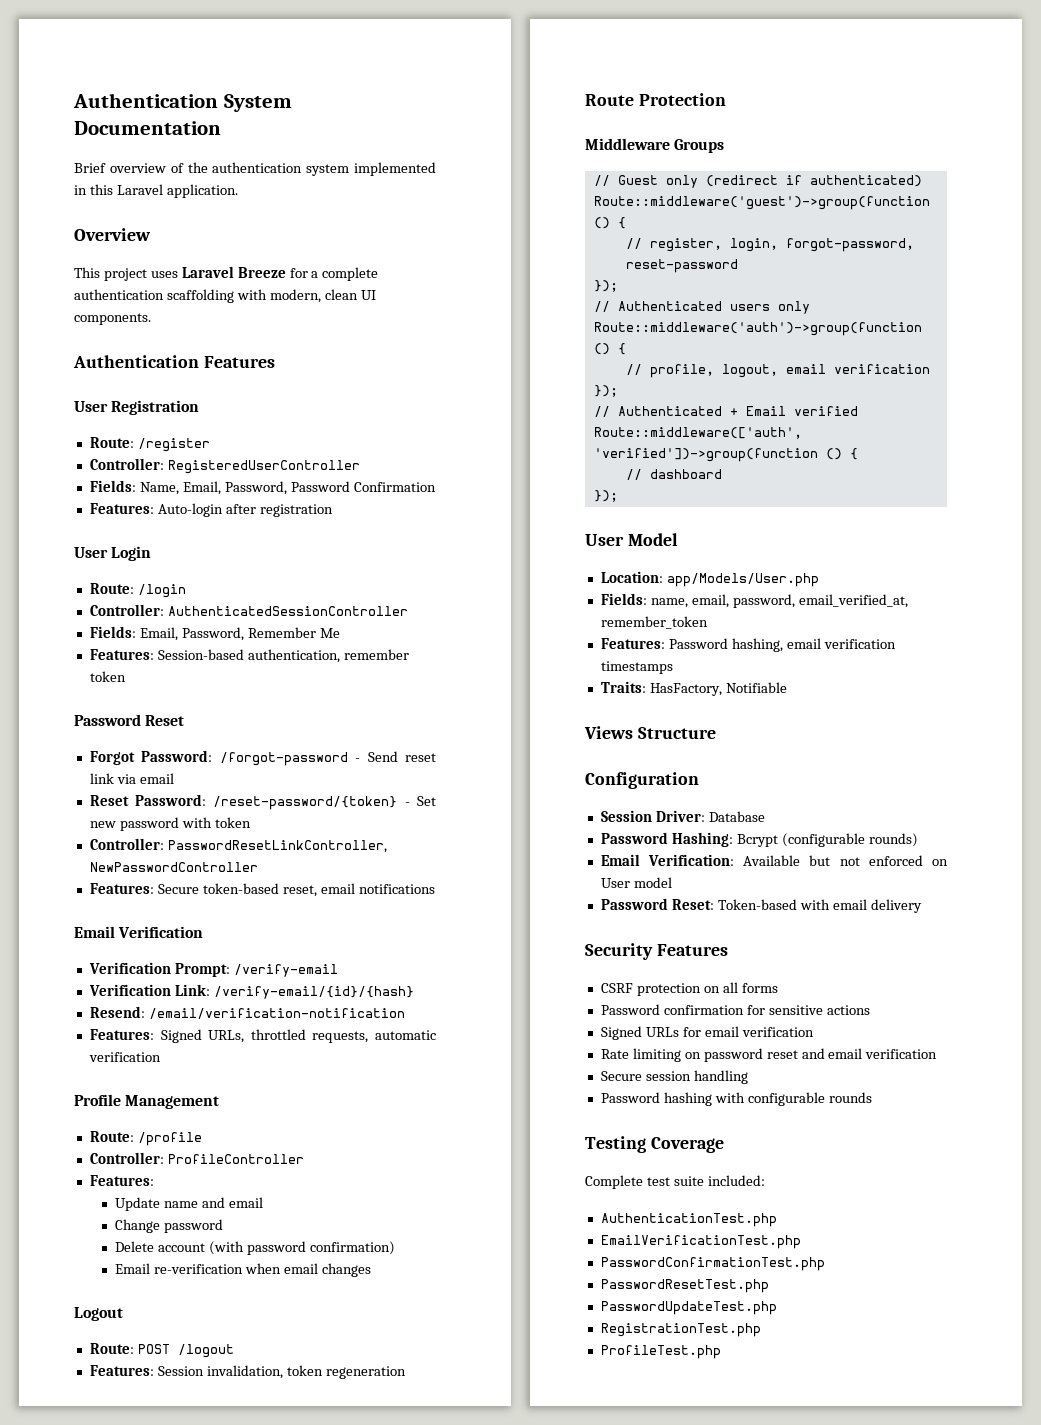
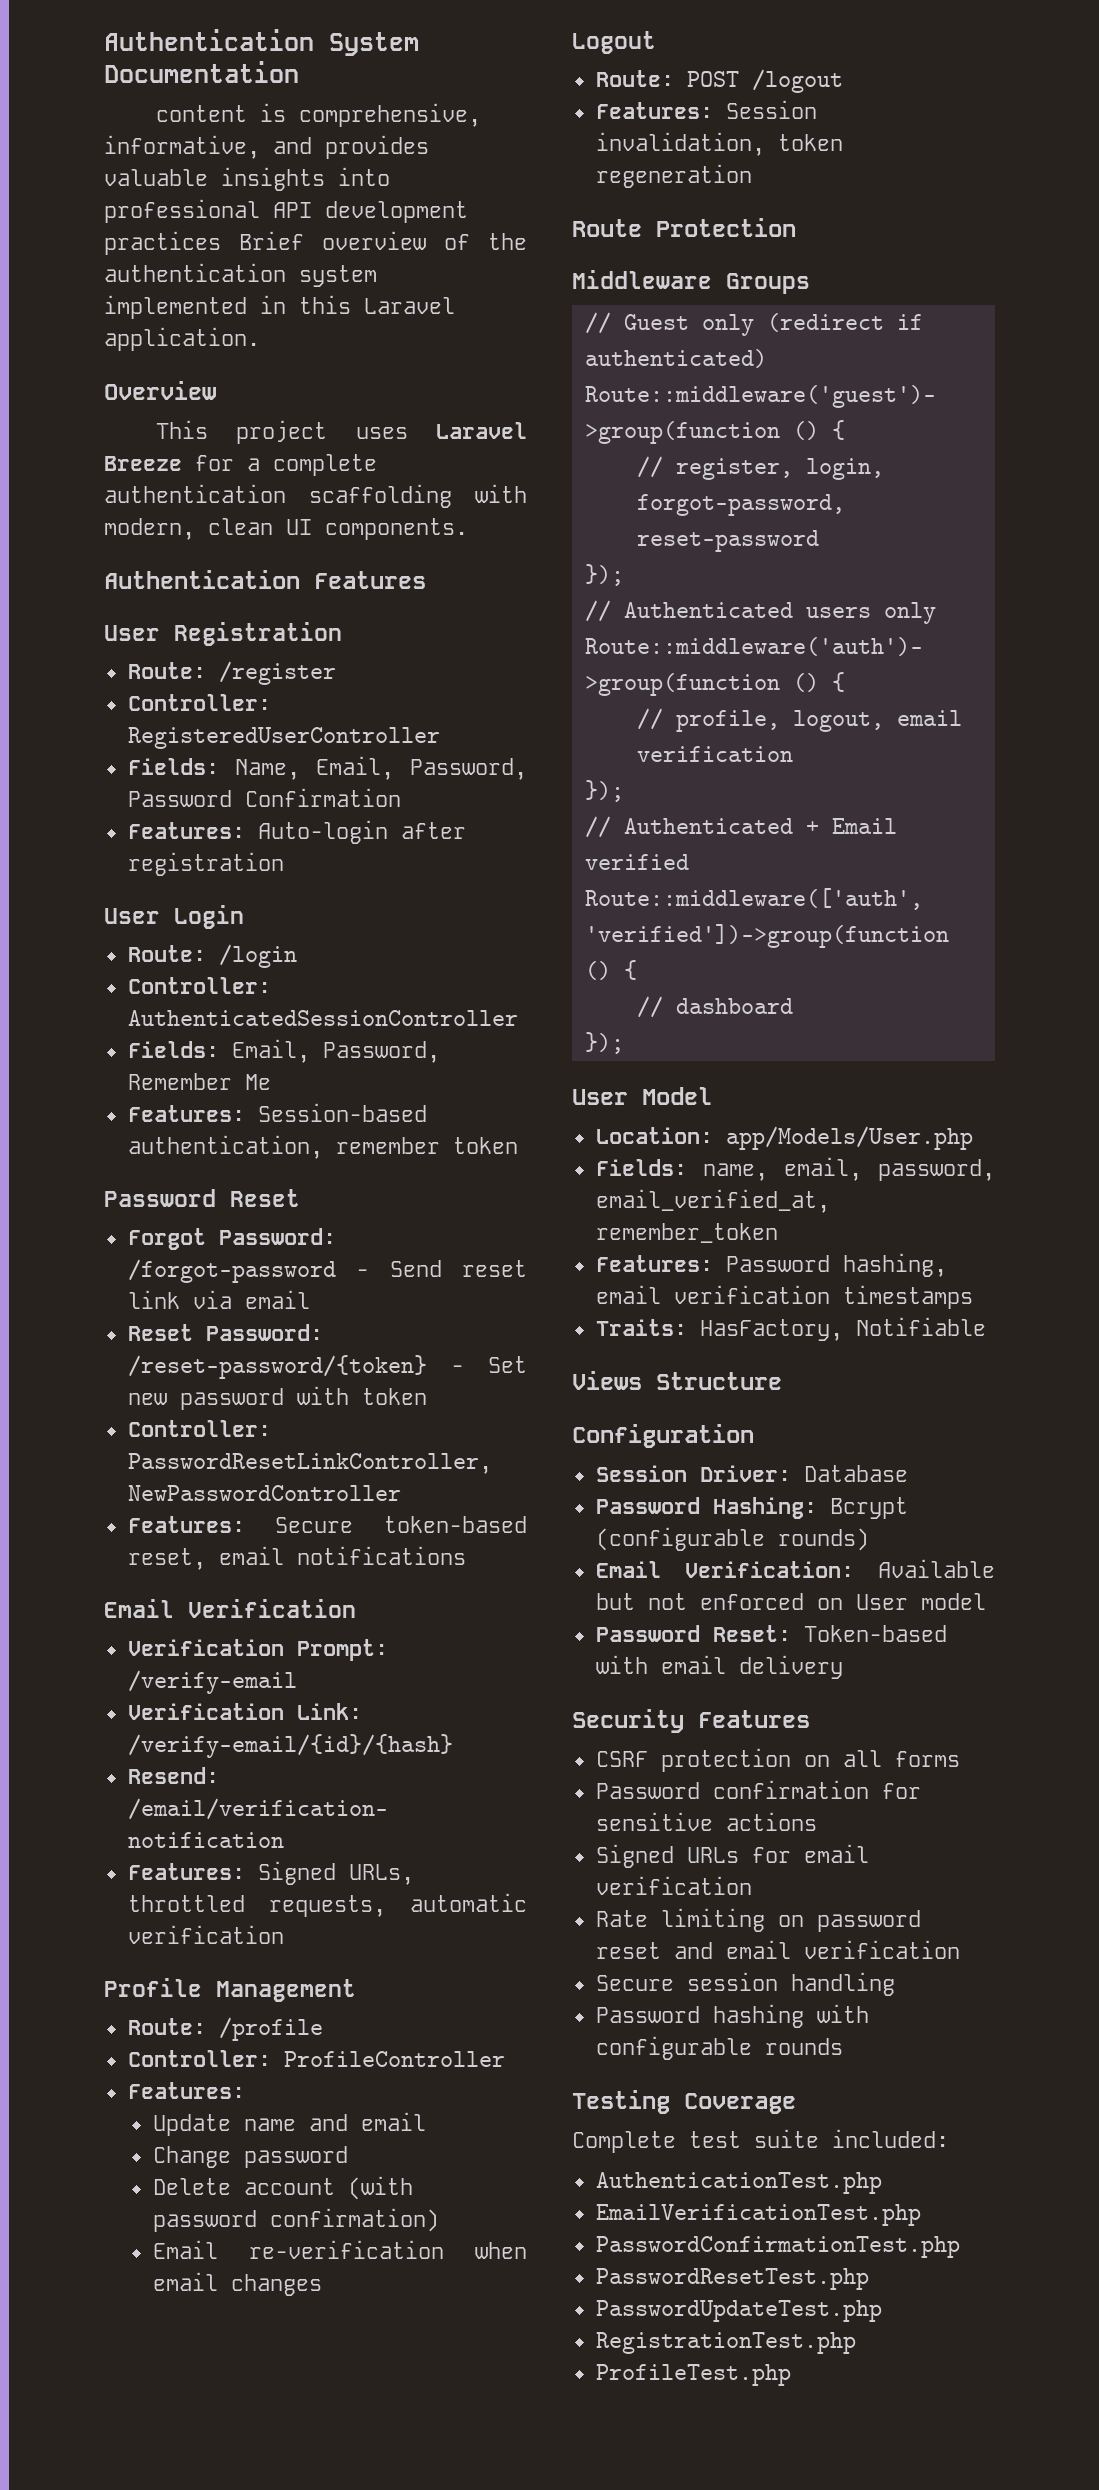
(221, 128) none -> [155,103,481,127] [104,135,429,159] [104,167,390,191] [104,199,468,223] [104,231,221,255] content is comprehensive, informative, and provides valuable insights into professional API development practices

